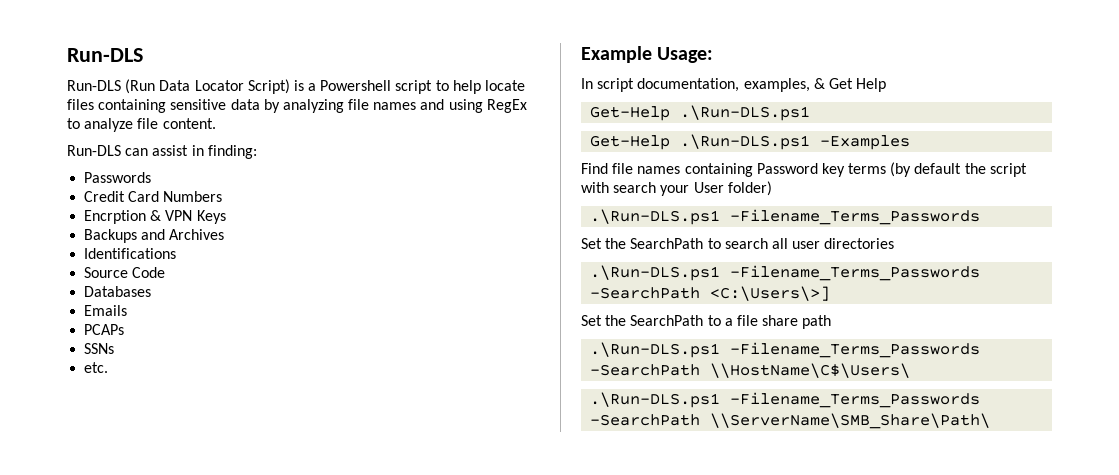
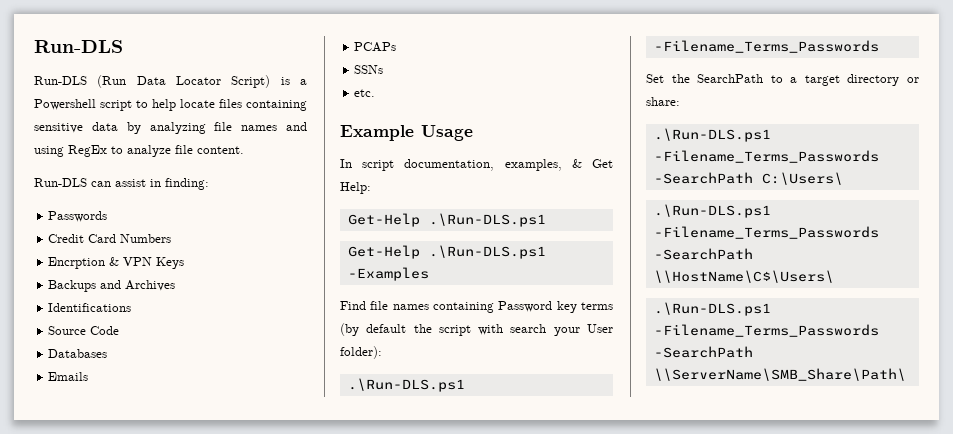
[657,47,714,63] Usage: -> [421,125,473,141] Usage
[856,78,887,92] Help -> [340,182,371,194] Help:
[727,181,772,196] folder) -> [340,346,382,359] folder):
[724,238,895,249] [590,265,981,281] [590,286,831,301] [581,315,832,329] search all user directories // .\Run-DLS.ps1 -Filename_Terms_Passwords -SearchPath <C:\Users\>] // Set the SearchPath to a file share path -> [790,74,919,86] [646,97,680,106] [653,128,771,142] [653,150,879,163] [653,172,843,185] a target directory or share: // .\Run-DLS.ps1 -Filename_Terms_Passwords -SearchPath C:\Users\

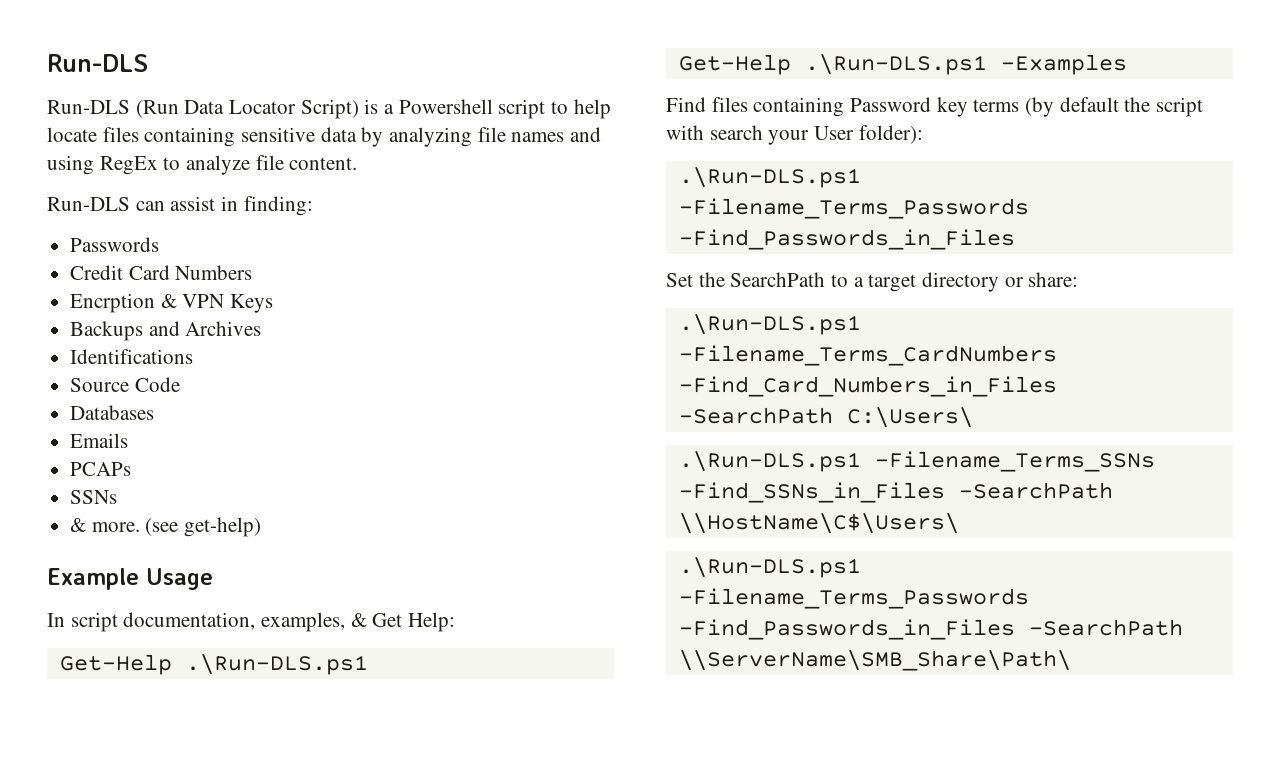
[354,89,376,97] etc. -> [70,517,262,537] & more. (see get-help)
[370,301,429,310] file names -> [711,97,748,112] files
(879, 46) none -> [678,229,1015,250] -Find_Passwords_in_Files
[653,150,879,163] -Filename_Terms_Passwords -> [678,345,1057,366] [678,376,1057,397] -Filename_Terms_CardNumbers -Find_Card_Numbers_in_Files
[653,226,879,239] -Filename_Terms_Passwords -> [874,451,1155,472] [678,482,945,503] -Filename_Terms_SSNs -Find_SSNs_in_Files
(879, 330) none -> [678,619,1015,640] -Find_Passwords_in_Files

